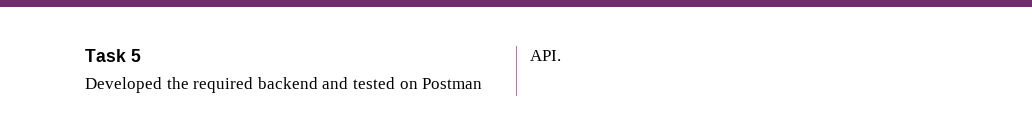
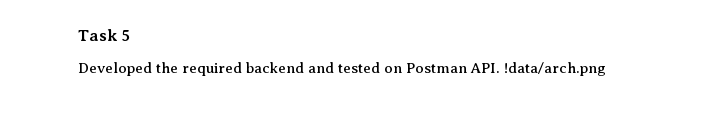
(561, 55) none -> [504,62,607,76] !data/arch.png

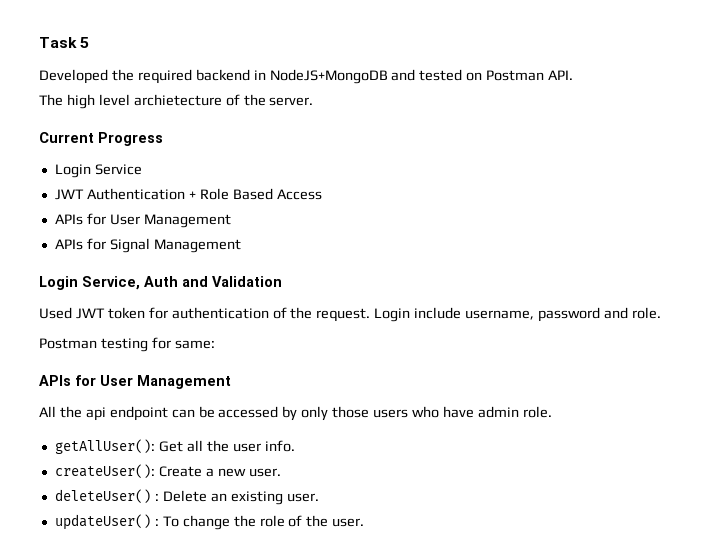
(305, 67) none -> [253,69,388,84] in NodeJS+MongoDB
[504,62,607,76] !data/arch.png -> [39,94,314,109] [39,132,163,146] [54,164,142,178] [54,188,322,200] [54,213,231,228] [54,238,241,253] [39,276,282,290] [39,307,661,322] [39,337,215,352] [39,375,231,389] [39,406,552,421] [54,439,295,454] [54,464,281,478] [54,489,319,505] [54,514,365,530] // The high level archietecture of the server. // Current Progress // Login Service // JWT Authentication + Role Based Access // APIs for User Management // APIs for Signal Management // Login Service, Auth and Validation // Used JWT token for authentication of the request. Login include username, password and role. // Postman testing for same: // APIs for User Management // All the api endpoint can be accessed by only those users who have admin role. // getAllUser(): Get all the user info. // createUser(): Create a new user. // deleteUser() : Delete an existing user. // updateUser() : To change the role of the user.

